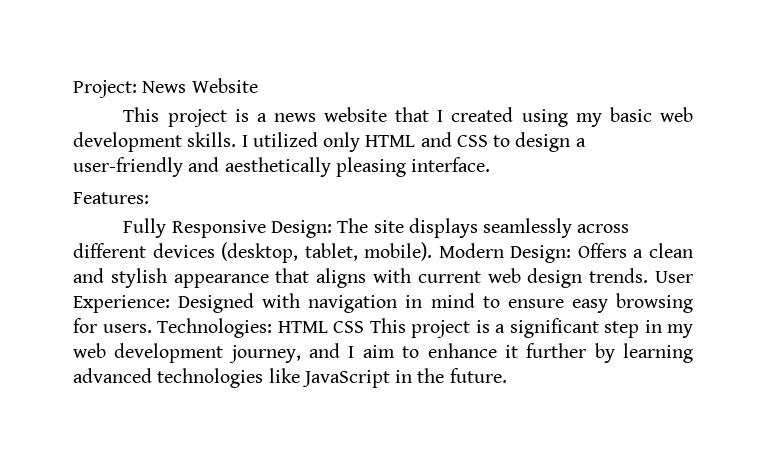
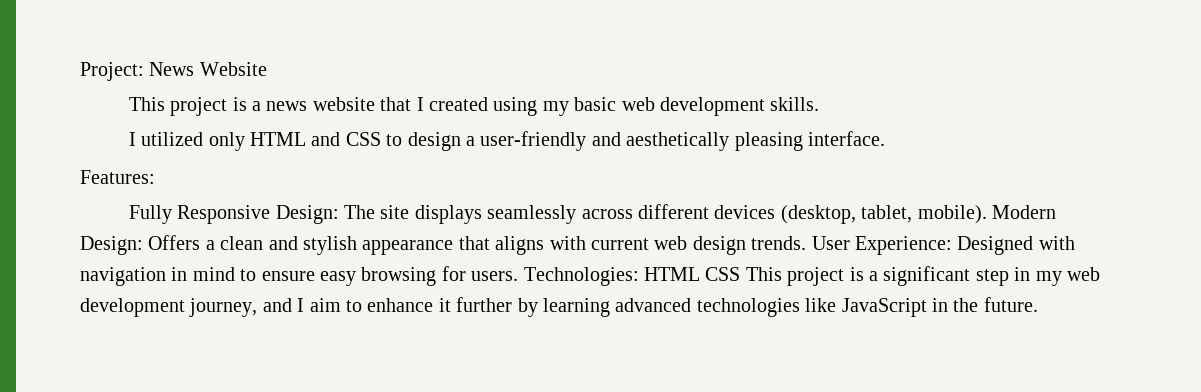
(237, 139) none -> (820, 104) //

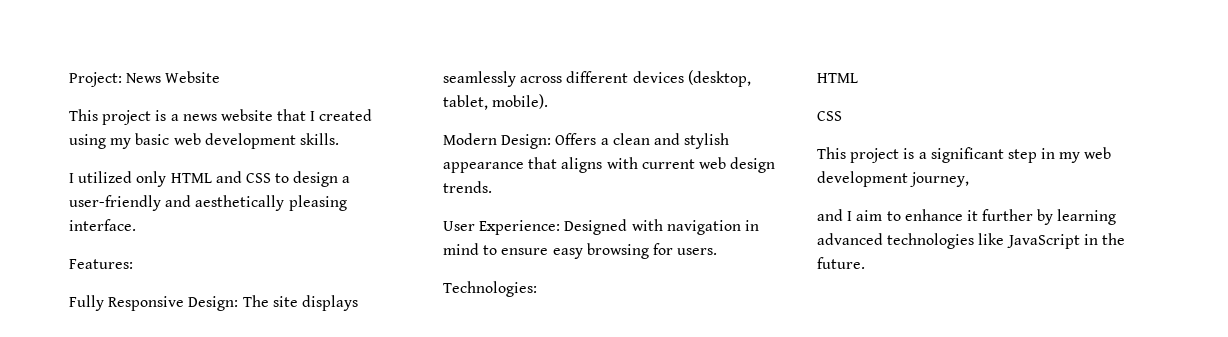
(987, 214) none -> (549, 101) //
(807, 243) none -> (492, 187) //
(519, 276) none -> (718, 251) //
[643,267,741,281] HTML CSS -> [817,73,858,83] [817,111,842,121] // HTML // CSS //
(258, 307) none -> (970, 179) //

